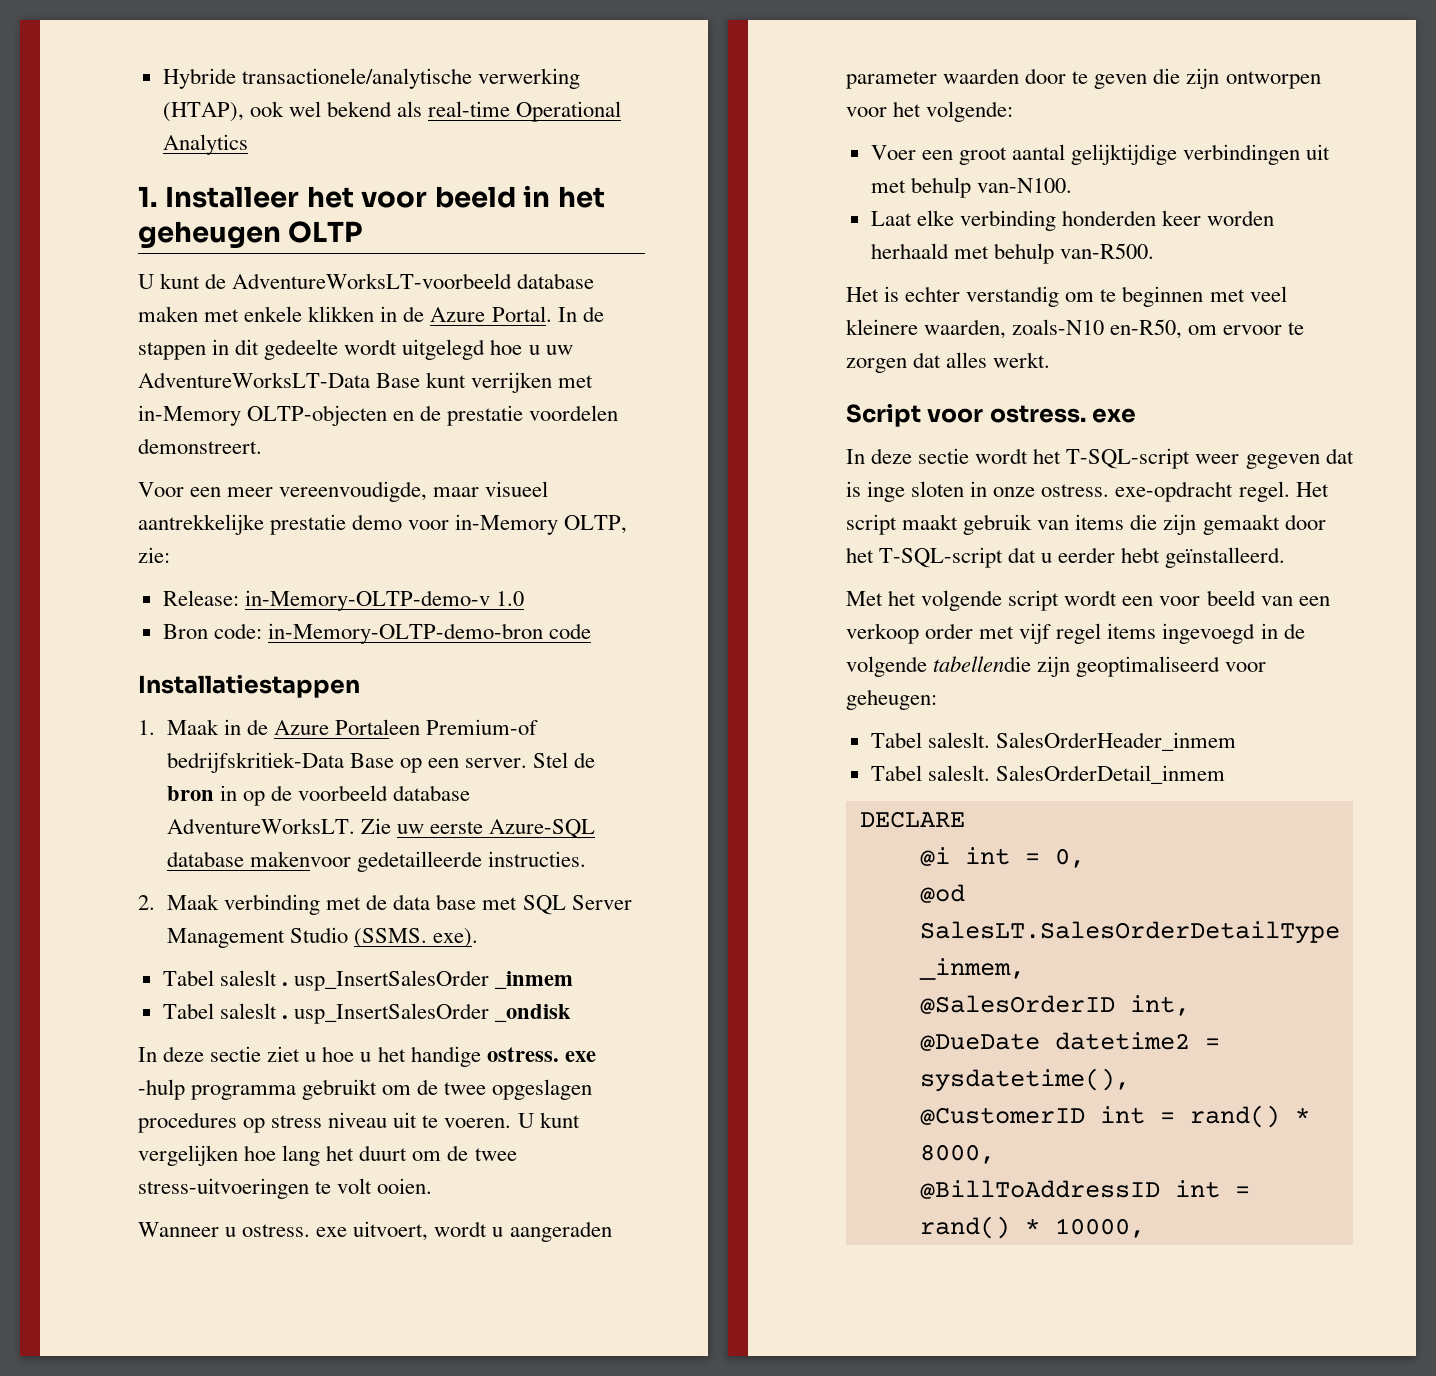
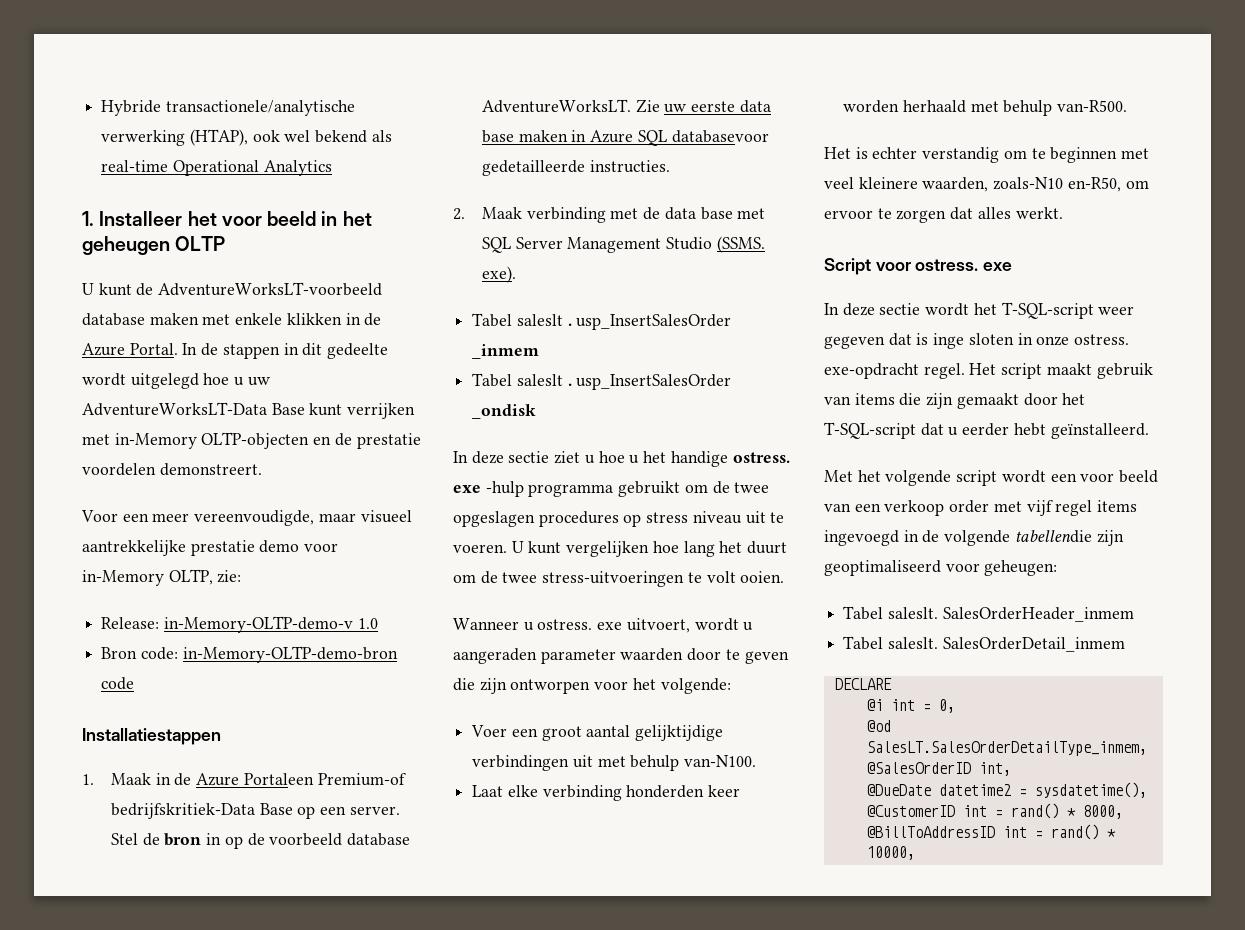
[489,819,596,839] [166,851,352,867] Azure-SQL database makenvoor -> [739,100,771,113] [481,130,769,146] data base maken in Azure SQL databasevoor

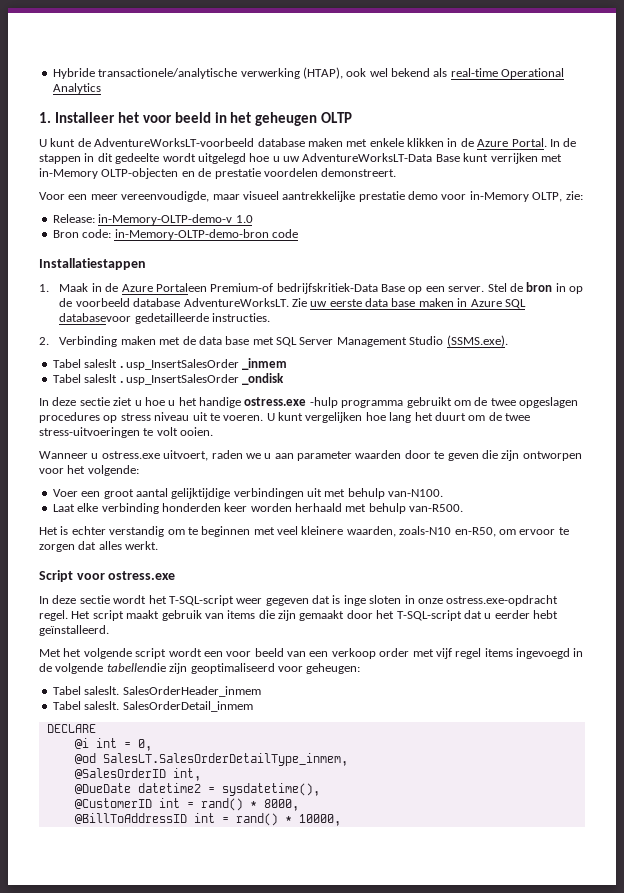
[481,207,606,223] Maak verbinding -> [59,336,156,347] Verbinding maken
[716,236,765,253] [481,266,516,283] (SSMS. exe). -> [446,335,508,347] (SSMS.exe).
[732,452,790,463] [453,485,481,493] ostress. exe -> [244,397,307,406] ostress.exe
[537,618,754,633] [453,648,537,664] ostress. exe uitvoert, wordt u aangeraden -> [101,450,294,461] ostress.exe uitvoert, raden we u aan
[915,259,1013,271] ostress. exe -> [108,571,176,580] ostress.exe
[1074,334,1130,345] [824,363,919,379] ostress. exe-opdracht -> [446,595,559,606] ostress.exe-opdracht

